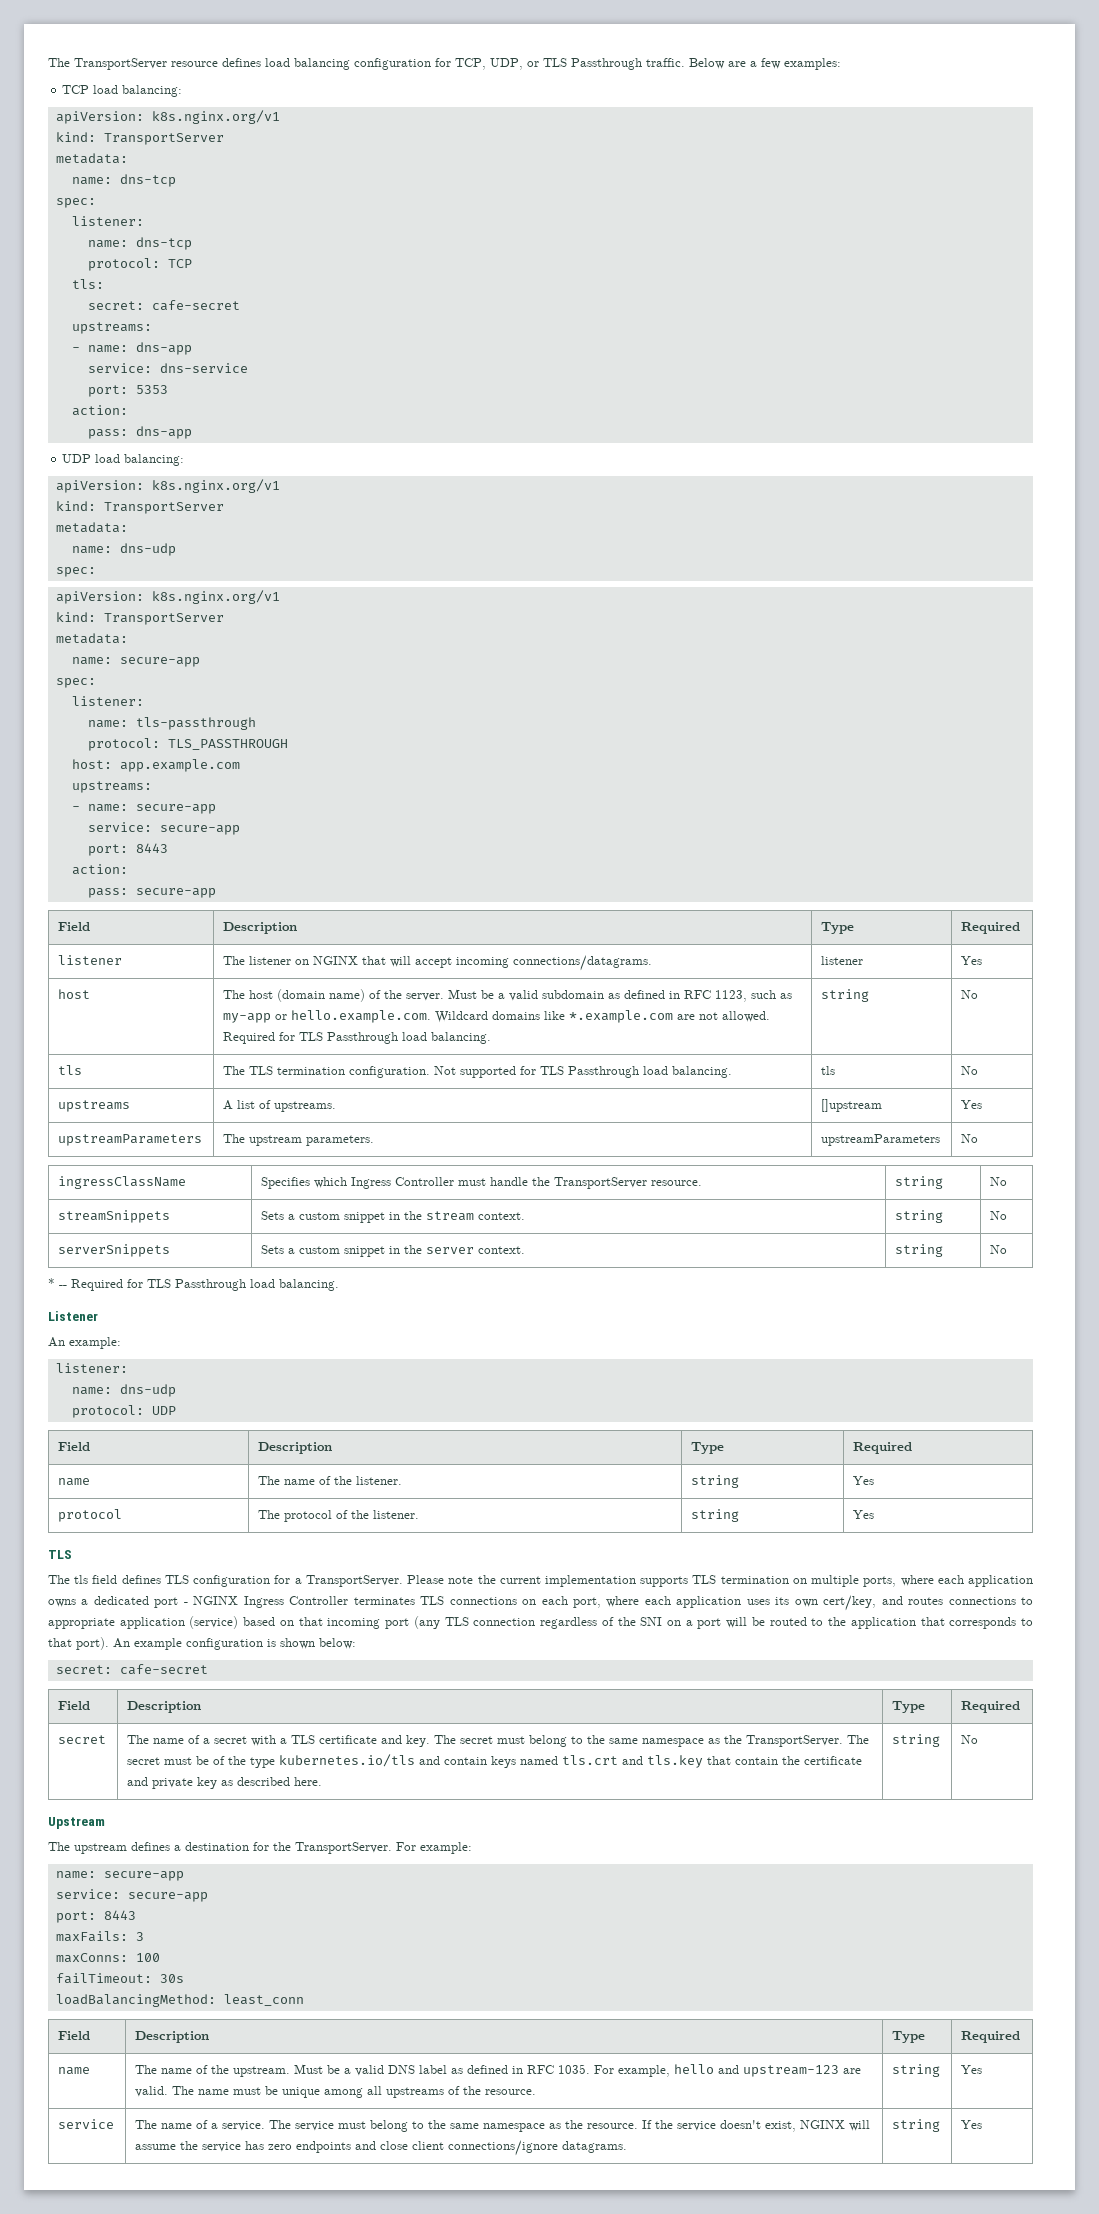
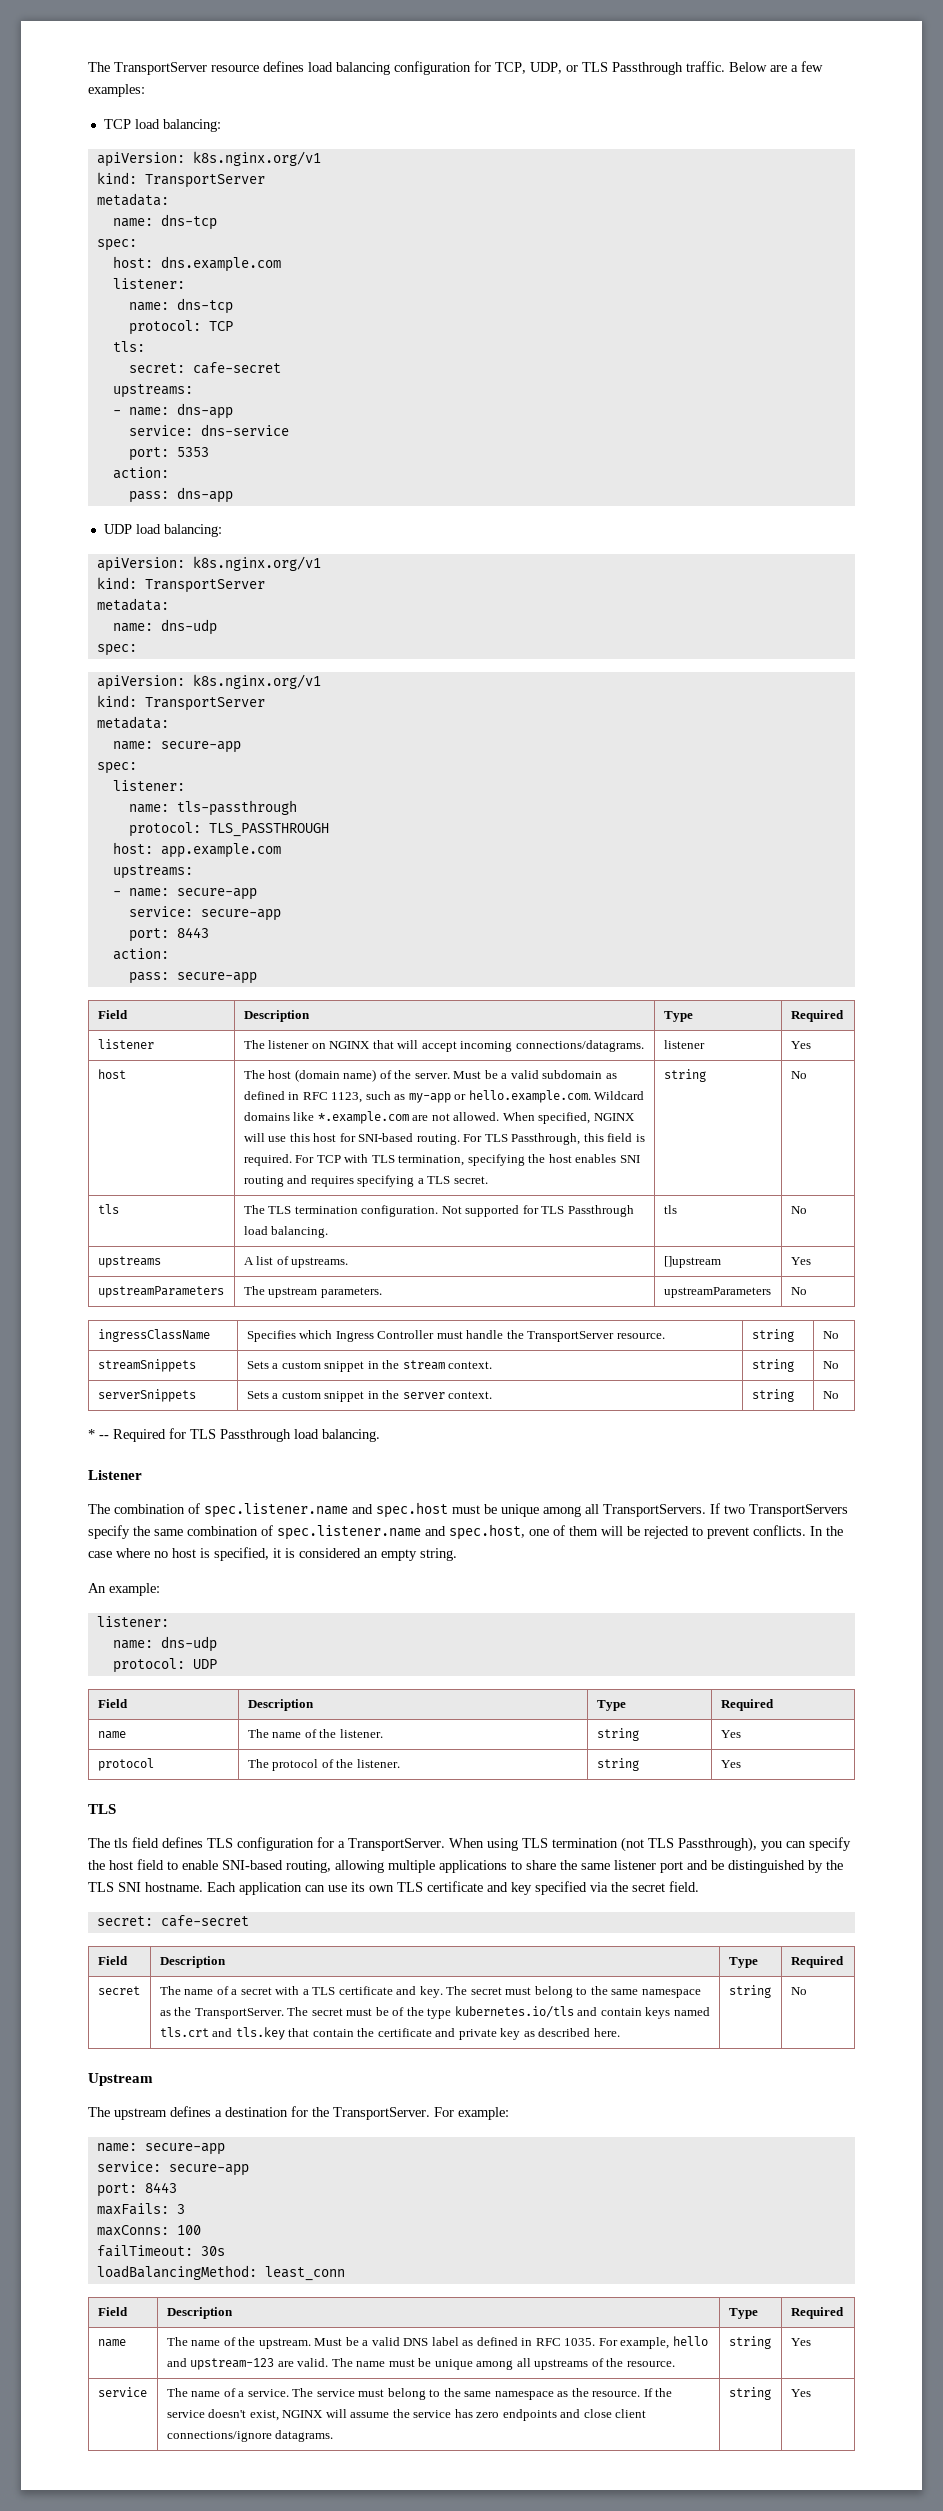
(96, 203) none -> [112,256,281,272] // host: dns.example.com
[223,1032,492,1044] Required for TLS Passthrough load balancing. -> [502,1112,635,1124] [243,1133,645,1145] [243,1154,640,1166] [243,1175,488,1187] When specified, NGINX will use this host for SNI-based routing. For TLS Passthrough, this field is required. For TCP with TLS termination, specifying the host enables SNI routing and requires specifying a TLS secret.
(98, 1316) none -> [88,1502,848,1518] [88,1524,843,1540] [88,1547,457,1561] // The combination of spec.listener.name and spec.host must be unique among all TransportServers. If two TransportServers specify the same combination of spec.listener.name and spec.host, one of them will be rejected to prevent conflicts. In the case where no host is specified, it is considered an empty string.
[407,1575,1034,1587] [48,1595,1034,1611] [48,1616,1034,1629] [48,1637,356,1650] Please note the current implementation supports TLS termination on multiple ports, where each application owns a dedicated port - NGINX Ingress Controller terminates TLS connections on each port, where each application uses its own cert/key, and routes connections to appropriate application (service) based on that incoming port (any TLS connection regardless of the SNI on a port will be routed to the application that corresponds to that port). An example configuration is shown below: -> [449,1837,851,1852] [88,1859,843,1873] [88,1881,699,1895] When using TLS termination (not TLS Passthrough), you can specify the host field to enable SNI-based routing, allowing multiple applications to share the same listener port and be distinguished by the TLS SNI hostname. Each application can use its own TLS certificate and key specified via the secret field.

